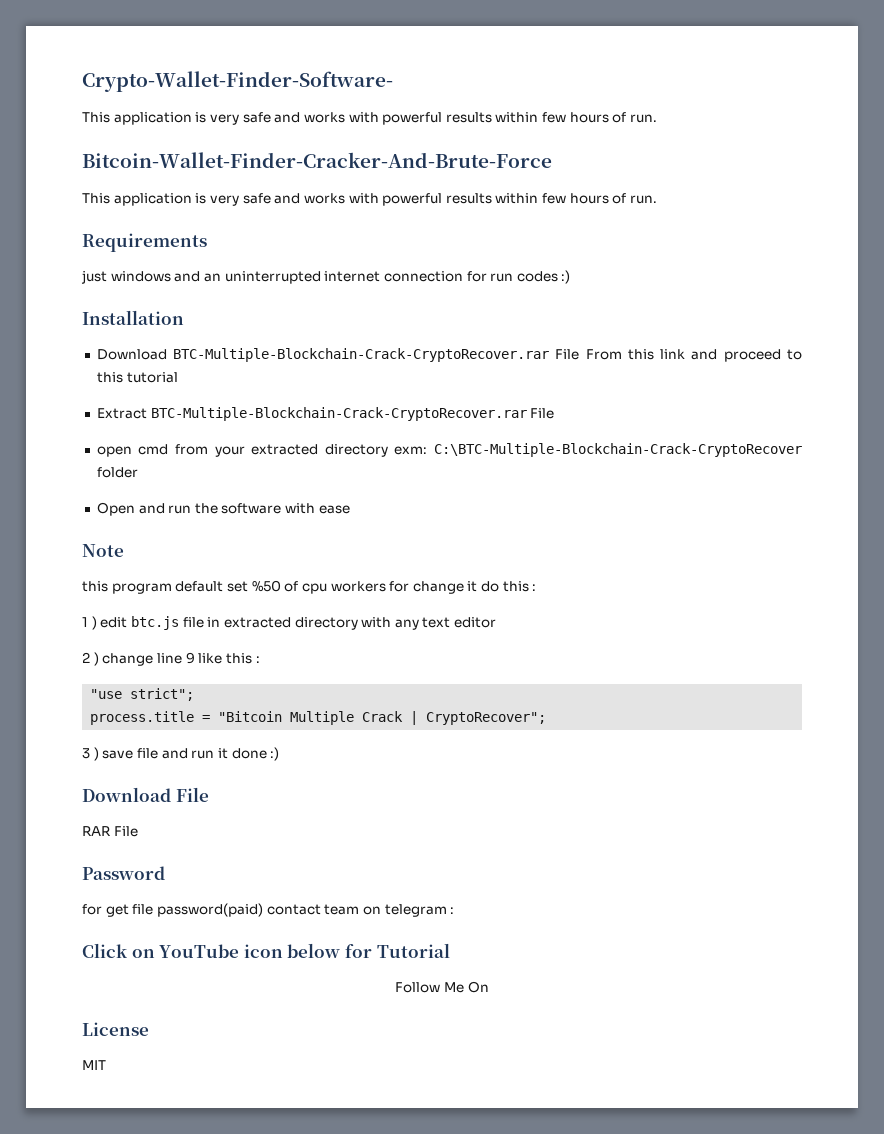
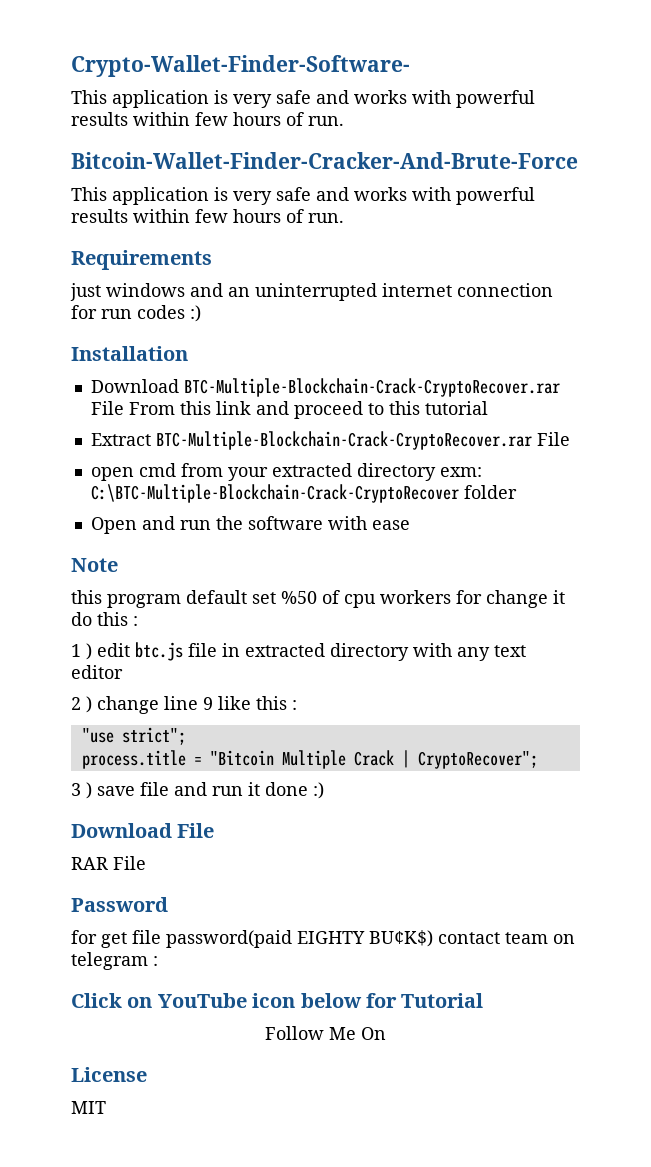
[156,903,263,917] password(paid) -> [166,930,433,948] password(paid EIGHTY BU¢K$)

